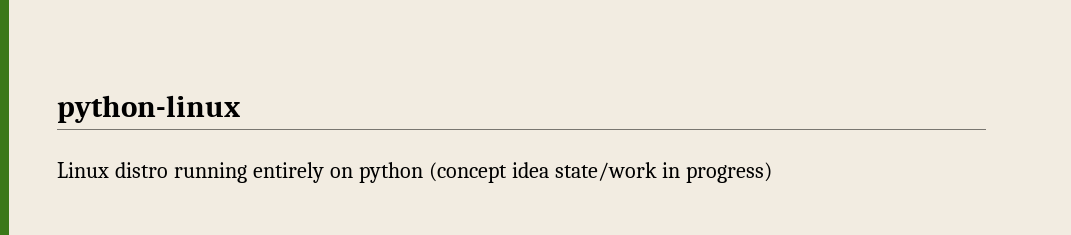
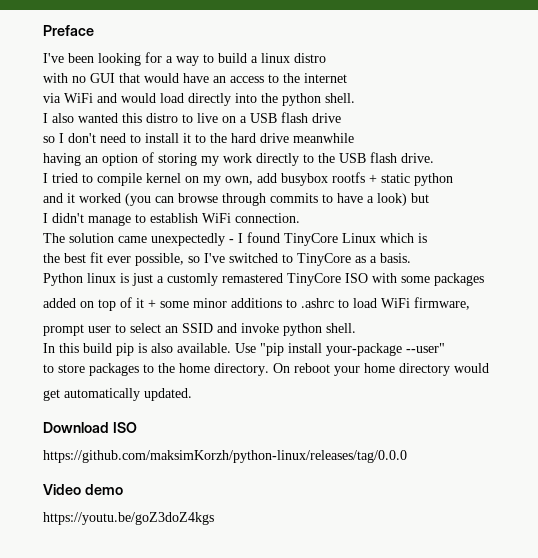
[57,95,241,123] [57,162,773,183] python-linux // Linux distro running entirely on python (concept idea state/work in progress) -> [43,25,94,36] [43,52,326,66] [43,73,347,83] [43,93,355,106] [43,112,341,123] [43,133,354,143] [43,152,434,166] [43,172,453,186] [43,193,429,206] [43,213,300,226] [43,232,427,246] [43,252,411,266] [43,273,484,286] [43,297,470,311] [43,323,356,336] [43,343,445,356] [43,363,489,376] [43,388,192,401] [43,422,137,433] [43,450,407,463] [43,484,123,495] [43,512,214,525] Preface // I've been looking for a way to build a linux distro // with no GUI that would have an access to the internet // via WiFi and would load directly into the python shell. // I also wanted this distro to live on a USB flash drive // so I don't need to install it to the hard drive meanwhile // having an option of storing my work directly to the USB flash drive. // I tried to compile kernel on my own, add busybox rootfs + static python // and it worked (you can browse through commits to have a look) but // I didn't manage to establish WiFi connection. // The solution came unexpectedly - I found TinyCore Linux which is // the best fit ever possible, so I've switched to TinyCore as a basis. // Python linux is just a customly remastered TinyCore ISO with some packages // added on top of it + some minor additions to .ashrc to load WiFi firmware, // prompt user to select an SSID and invoke python shell. // In this build pip is also available. Use "pip install your-package --user" // to store packages to the home directory. On reboot your home directory would // get automatically updated. // Download ISO // https://github.com/maksimKorzh/python-linux/releases/tag/0.0.0 // Video demo // https://youtu.be/goZ3doZ4kgs

